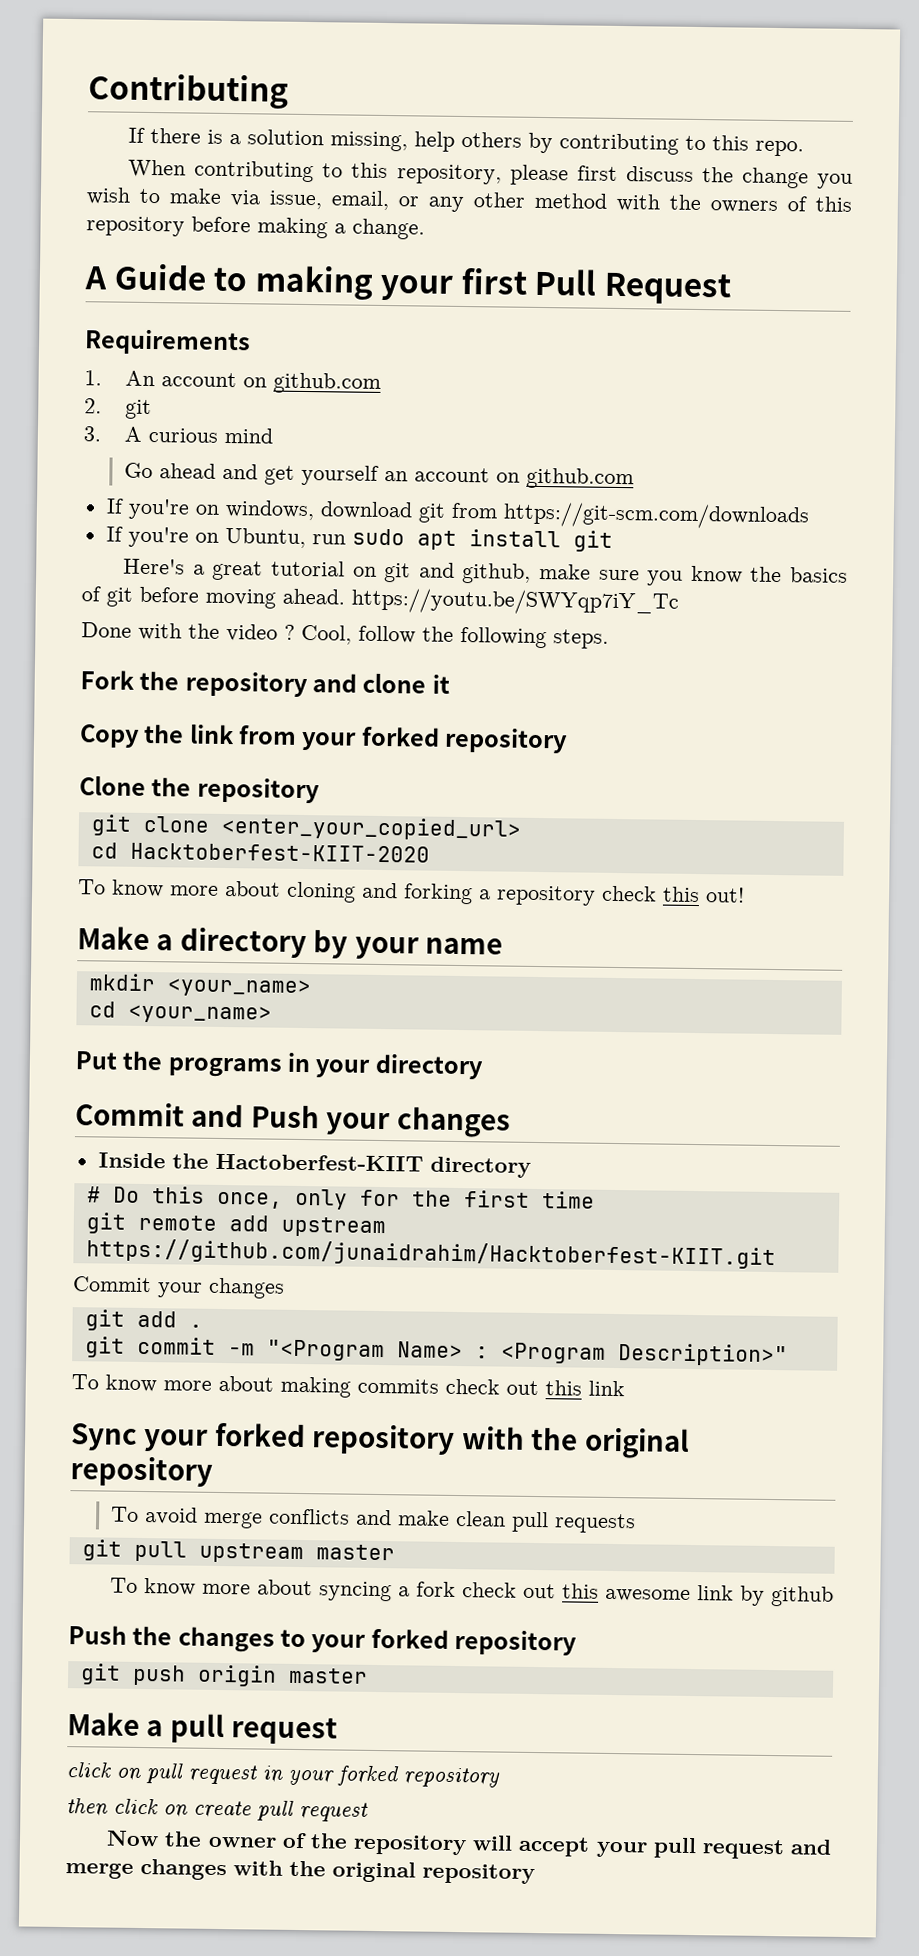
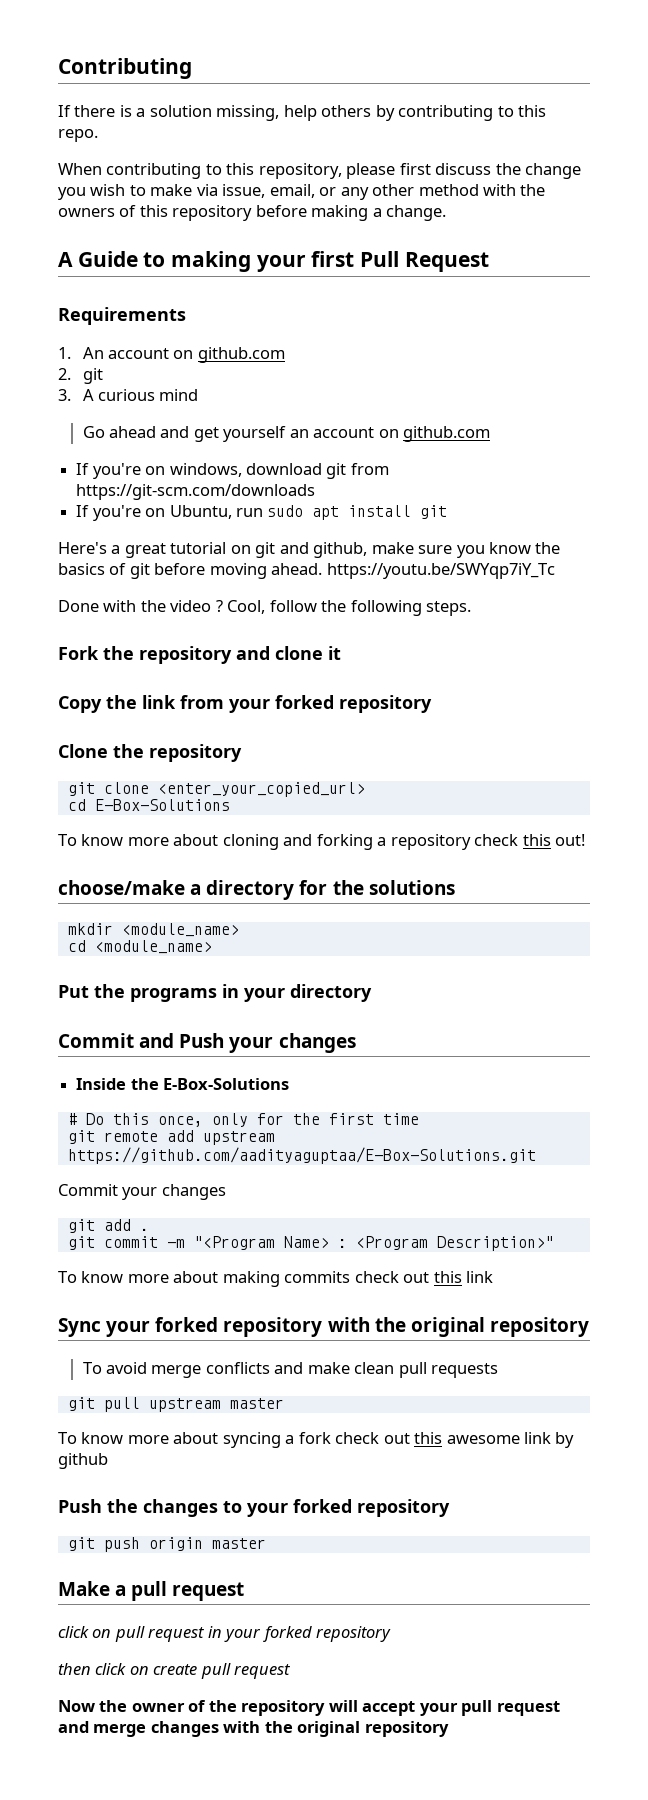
[129,842,430,863] Hacktoberfest-KIIT-2020 -> [94,799,230,811] E-Box-Solutions
[77,926,150,951] Make -> [58,880,185,895] choose/make
[313,929,504,960] by your name -> [299,880,455,895] for the solutions
[166,978,311,998] [88,1001,272,1024] <your_name> // cd <your_name> -> [121,923,239,937] [67,940,212,954] <module_name> // cd <module_name>
[214,1153,531,1178] Hactoberfest-KIIT directory -> [163,1078,290,1090] E-Box-Solutions
[85,1238,776,1270] https://github.com/junaidrahim/Hacktoberfest-KIIT.git -> [67,1147,536,1164] https://github.com/aadityaguptaa/E-Box-Solutions.git

